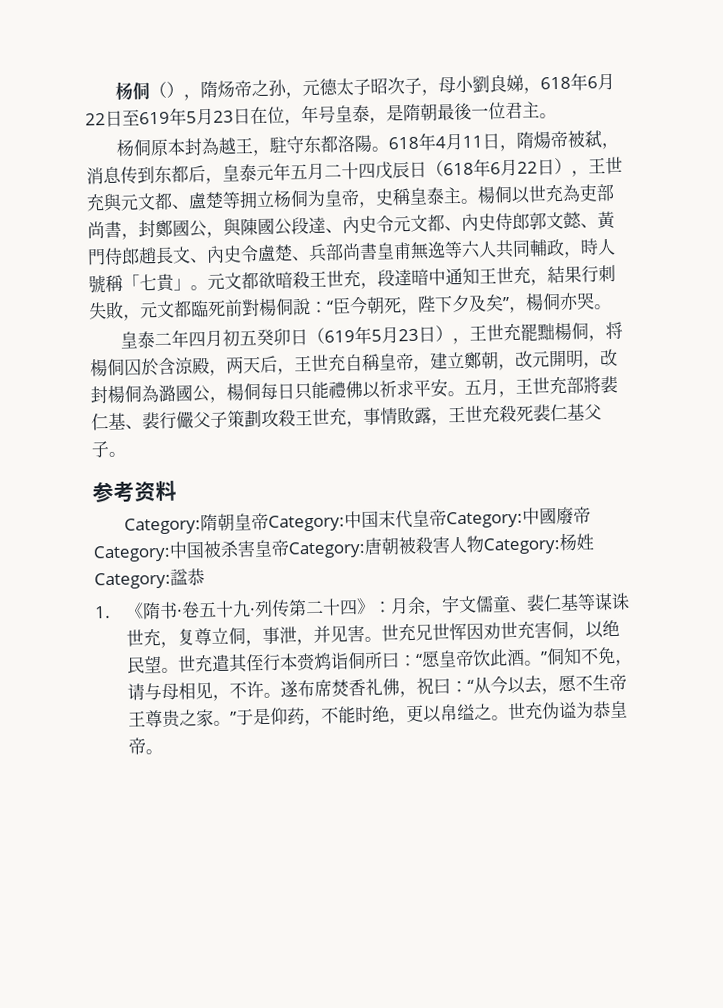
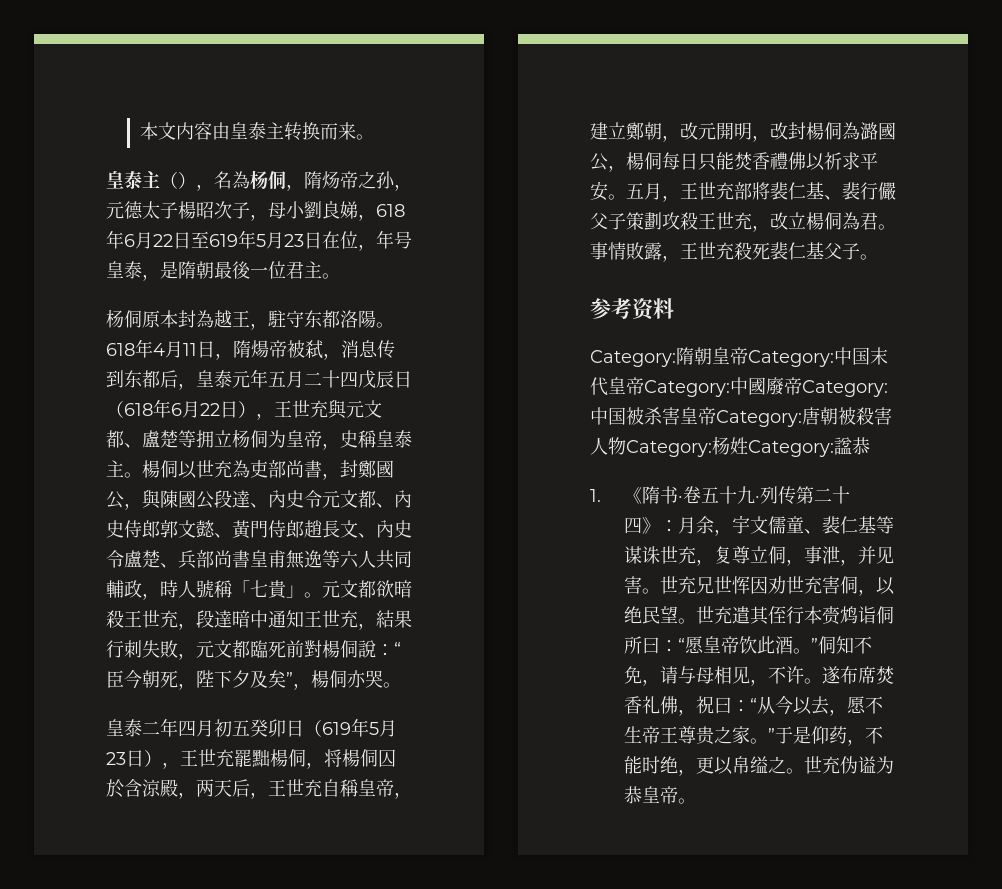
[115,81,185,101] 杨侗（） -> [139,122,374,141] [106,170,286,191] 本文内容由皇泰主转换而来。 // 皇泰主（），名為杨侗
(372, 87) none -> [178,201,196,219] 楊
(329, 390) none -> [734,152,770,170] 焚香
(364, 424) none -> [770,212,896,230] 改立楊侗為君。

